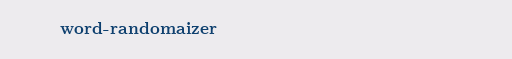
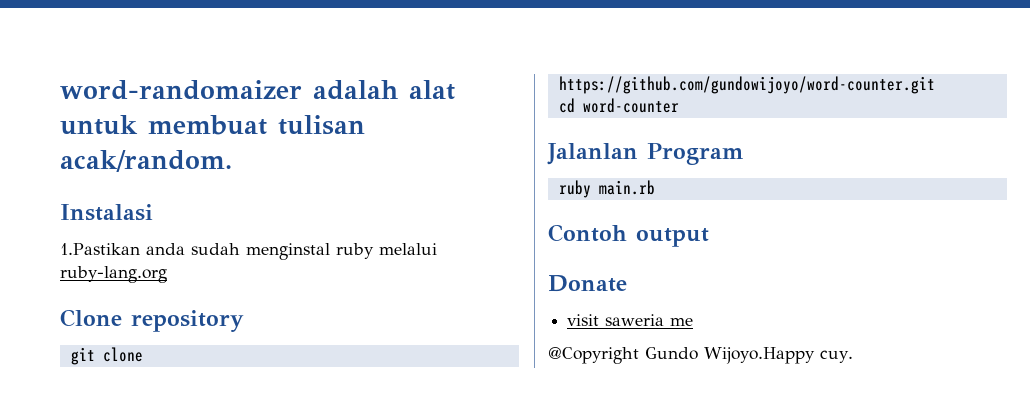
(217, 28) none -> [313,80,455,100] [60,115,365,135] [60,150,232,172] [60,204,153,221] [60,243,437,260] [60,266,167,283] [60,309,244,332] [70,347,143,365] [558,76,935,94] [558,98,679,113] [547,143,744,165] [558,180,655,198] [548,224,709,247] [548,275,627,292] [567,314,694,326] [548,347,853,364] adalah alat untuk membuat tulisan acak/random. // Instalasi // 1.Pastikan anda sudah menginstal ruby melalui ruby-lang.org // Clone repository // git clone https://github.com/gundowijoyo/word-counter.git // cd word-counter // Jalanlan Program // ruby main.rb // Contoh output // Donate // visit saweria me // @Copyright Gundo Wijoyo.Happy cuy.

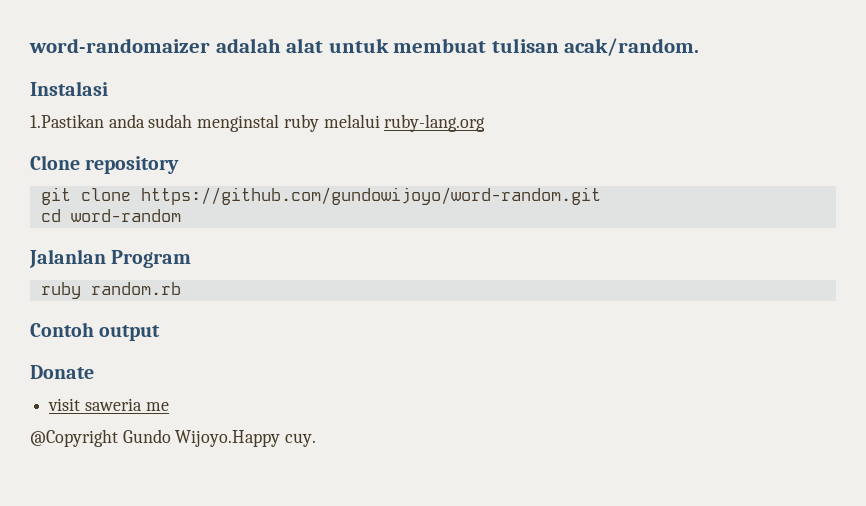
[558,76,935,94] https://github.com/gundowijoyo/word-counter.git -> [140,187,601,205] https://github.com/gundowijoyo/word-random.git
[582,98,679,113] word-counter -> [70,209,181,222] word-random
[598,180,655,195] main.rb -> [90,282,181,295] random.rb

